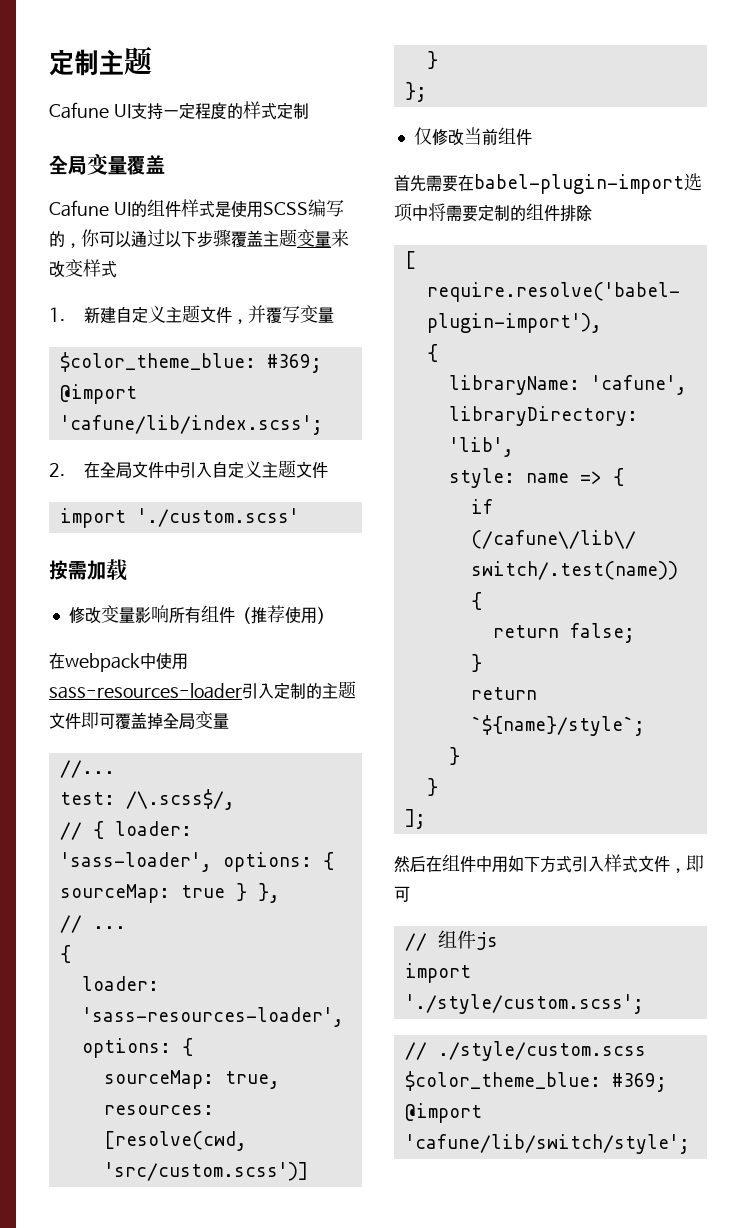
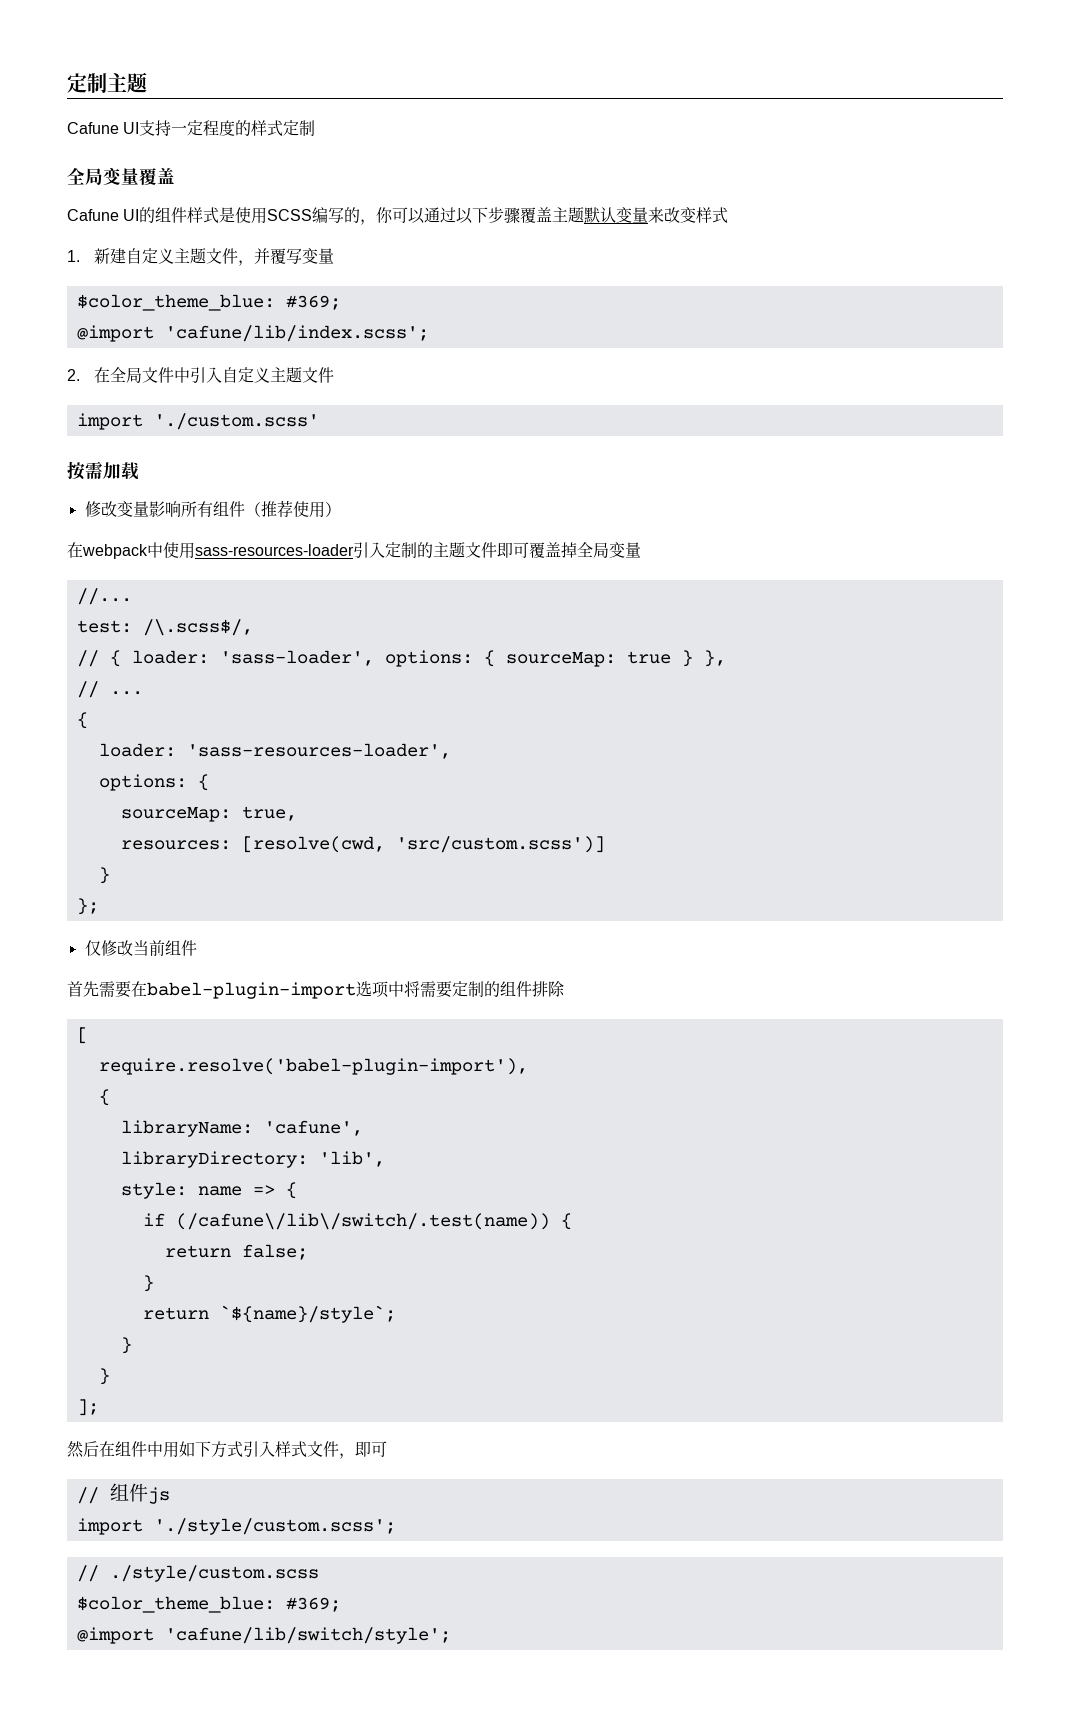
(297, 238) none -> [584,207,617,223] 默认

